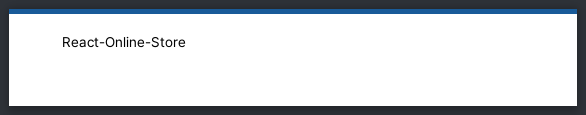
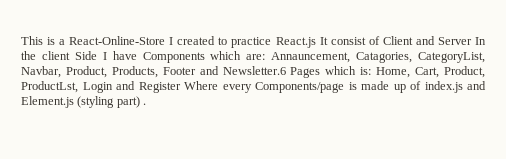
[62,36,186,48] React-Online-Store -> [21,36,486,48] [21,51,485,63] [21,66,486,78] [21,81,486,93] [21,96,147,108] This is a React-Online-Store I created to practice React.js It consist of Client and Server In the client Side I have Components which are: Annauncement, Catagories, CategoryList, Navbar, Product, Products, Footer and Newsletter.6 Pages which is: Home, Cart, Product, ProductLst, Login and Register Where every Components/page is made up of index.js and Element.js (styling part) .

